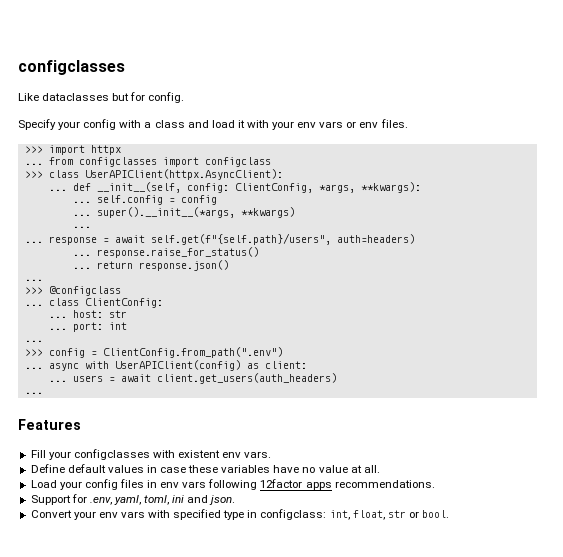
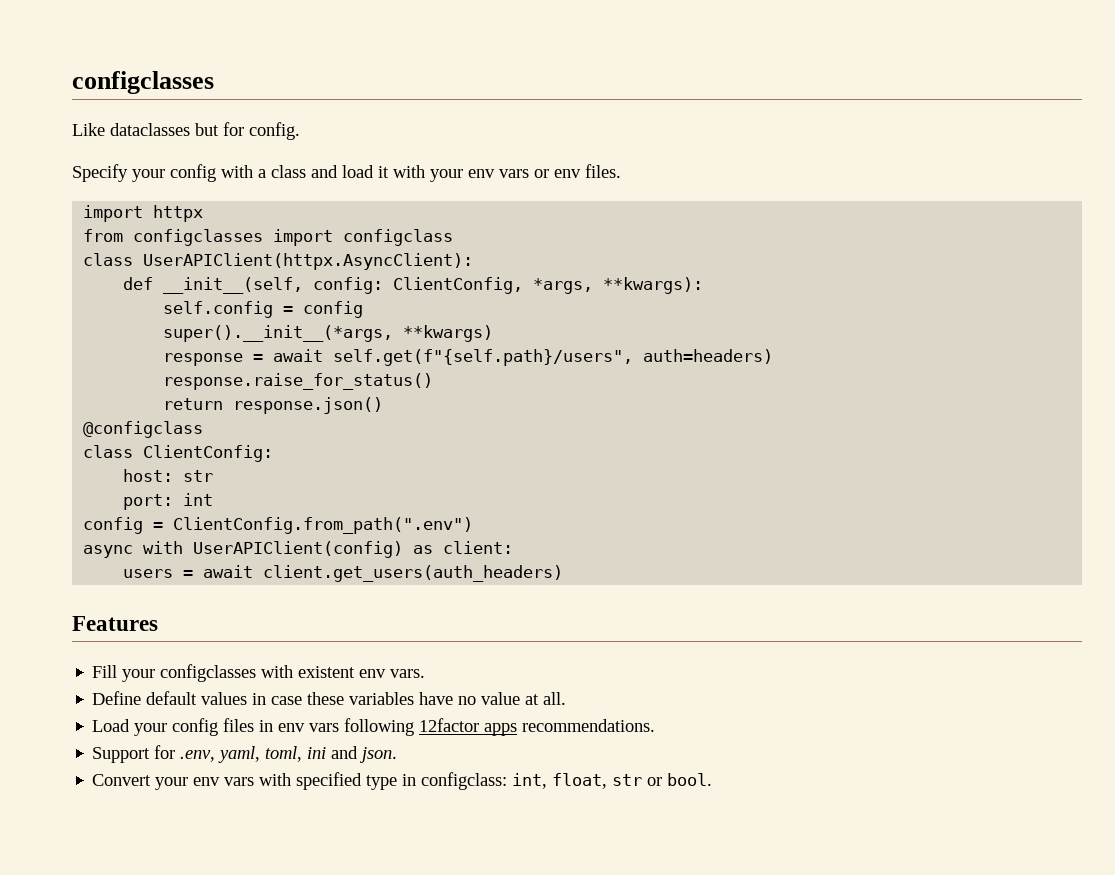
[24,146,43,153] >>> -> (621, 171) none
[24,163,43,165] ... -> (204, 213) none
[24,171,43,178] >>> -> (454, 237) none
[48,189,67,191] ... -> (474, 261) none
[72,201,91,203] ... -> (704, 285) none
[72,214,91,216] ... -> (364, 309) none
[72,226,91,228] [24,241,43,243] ... // ... -> (494, 333) none
[72,254,91,256] ... -> (774, 356) none
[72,267,91,269] ... -> (434, 381) none
[24,279,43,281] [24,287,43,294] ... // >>> -> (384, 405) none
[24,304,43,306] ... -> (204, 429) none
[48,316,67,318] ... -> (274, 453) none
[48,328,67,330] ... -> (214, 476) none
[24,340,43,342] [24,349,43,356] ... // >>> -> (214, 499) none
[24,367,43,369] ... -> (474, 525) none
[48,380,67,382] ... -> (514, 547) none
[24,392,43,394] // ... -> (564, 573) none

